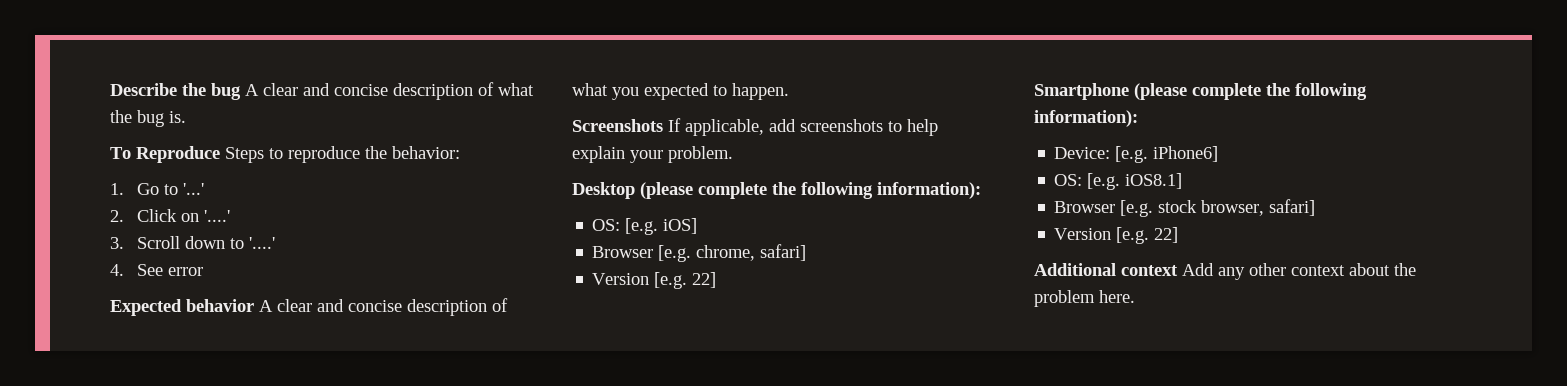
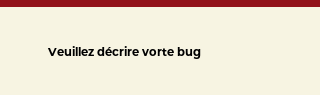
[110,82,534,100] [110,110,186,127] [110,146,460,163] [110,183,205,195] [110,209,231,222] [110,236,276,249] [110,264,204,276] [110,298,508,316] [572,83,789,100] [572,118,938,136] [572,146,733,163] [572,182,981,199] [592,218,698,235] [592,244,807,262] [592,272,717,289] [1034,83,1367,100] [1034,110,1138,127] [1054,146,1219,163] [1054,173,1183,190] [1054,199,1316,217] [1054,227,1179,244] [1034,263,1416,280] [1034,290,1135,307] Describe the bug A clear and concise description of what the bug is. // To Reproduce Steps to reproduce the behavior: // 1. Go to '...' // 2. Click on '....' // 3. Scroll down to '....' // 4. See error // Expected behavior A clear and concise description of what you expected to happen. // Screenshots If applicable, add screenshots to help explain your problem. // Desktop (please complete the following information): // OS: [e.g. iOS] // Browser [e.g. chrome, safari] // Version [e.g. 22] // Smartphone (please complete the following information): // Device: [e.g. iPhone6] // OS: [e.g. iOS8.1] // Browser [e.g. stock browser, safari] // Version [e.g. 22] // Additional context Add any other context about the problem here. -> [47,46,202,59] Veuillez décrire vorte bug

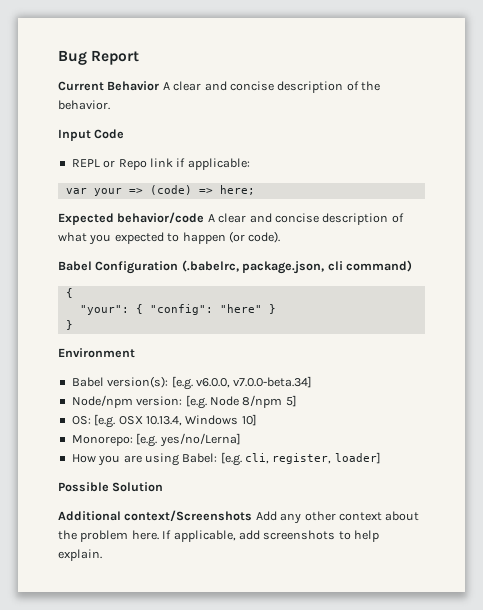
[47,46,202,59] Veuillez décrire vorte bug -> [58,50,140,65] [58,81,380,93] [58,100,110,110] [58,129,125,141] [71,158,250,170] [65,185,255,196] [58,212,404,225] [58,231,281,245] [58,260,412,274] [65,288,73,298] [79,304,276,315] [65,320,73,330] [58,348,135,358] [71,376,313,390] [71,395,297,409] [71,414,257,428] [71,433,241,447] [71,452,381,466] [58,482,164,492] [58,510,420,524] [58,530,379,542] [58,549,102,561] Bug Report // Current Behavior A clear and concise description of the behavior. // Input Code // REPL or Repo link if applicable: // var your => (code) => here; // Expected behavior/code A clear and concise description of what you expected to happen (or code). // Babel Configuration (.babelrc, package.json, cli command) // { // "your": { "config": "here" } // } // Environment // Babel version(s): [e.g. v6.0.0, v7.0.0-beta.34] // Node/npm version: [e.g. Node 8/npm 5] // OS: [e.g. OSX 10.13.4, Windows 10] // Monorepo: [e.g. yes/no/Lerna] // How you are using Babel: [e.g. cli, register, loader] // Possible Solution // Additional context/Screenshots Add any other context about the problem here. If applicable, add screenshots to help explain.

